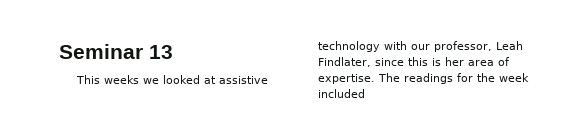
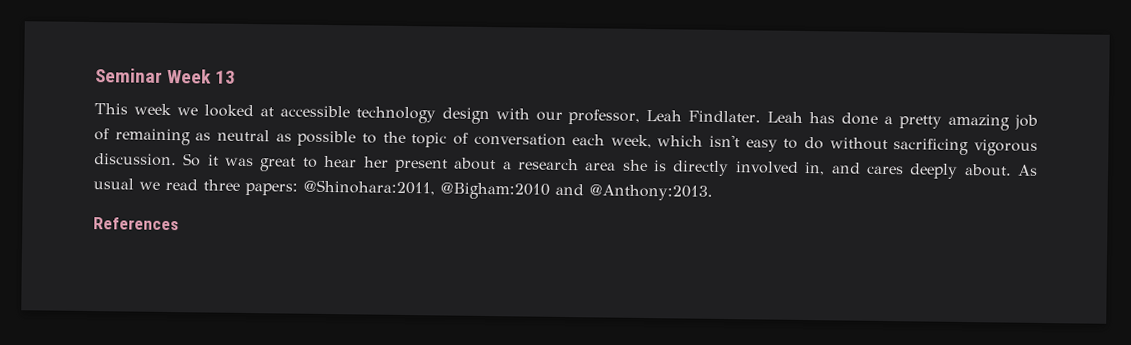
(143, 51) none -> [167,68,213,84] Week
[103,75,139,84] weeks -> [133,103,172,116] week
[218,76,268,84] [318,41,380,52] assistive technology -> [279,105,490,125] accessible technology design
[318,57,510,67] [318,73,529,84] [318,89,365,98] Findlater, since this is her area of expertise. The readings for the week included -> [688,110,1038,131] [94,128,1038,156] [94,153,1039,179] [93,178,713,201] [93,217,179,231] Findlater. Leah has done a pretty amazing job of remaining as neutral as possible to the topic of conversation each week, which isn't easy to do without sacrificing vigorous discussion. So it was great to hear her present about a research area she is directly involved in, and cares deeply about. As usual we read three papers: @Shinohara:2011, @Bigham:2010 and @Anthony:2013. // References

